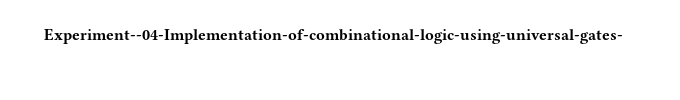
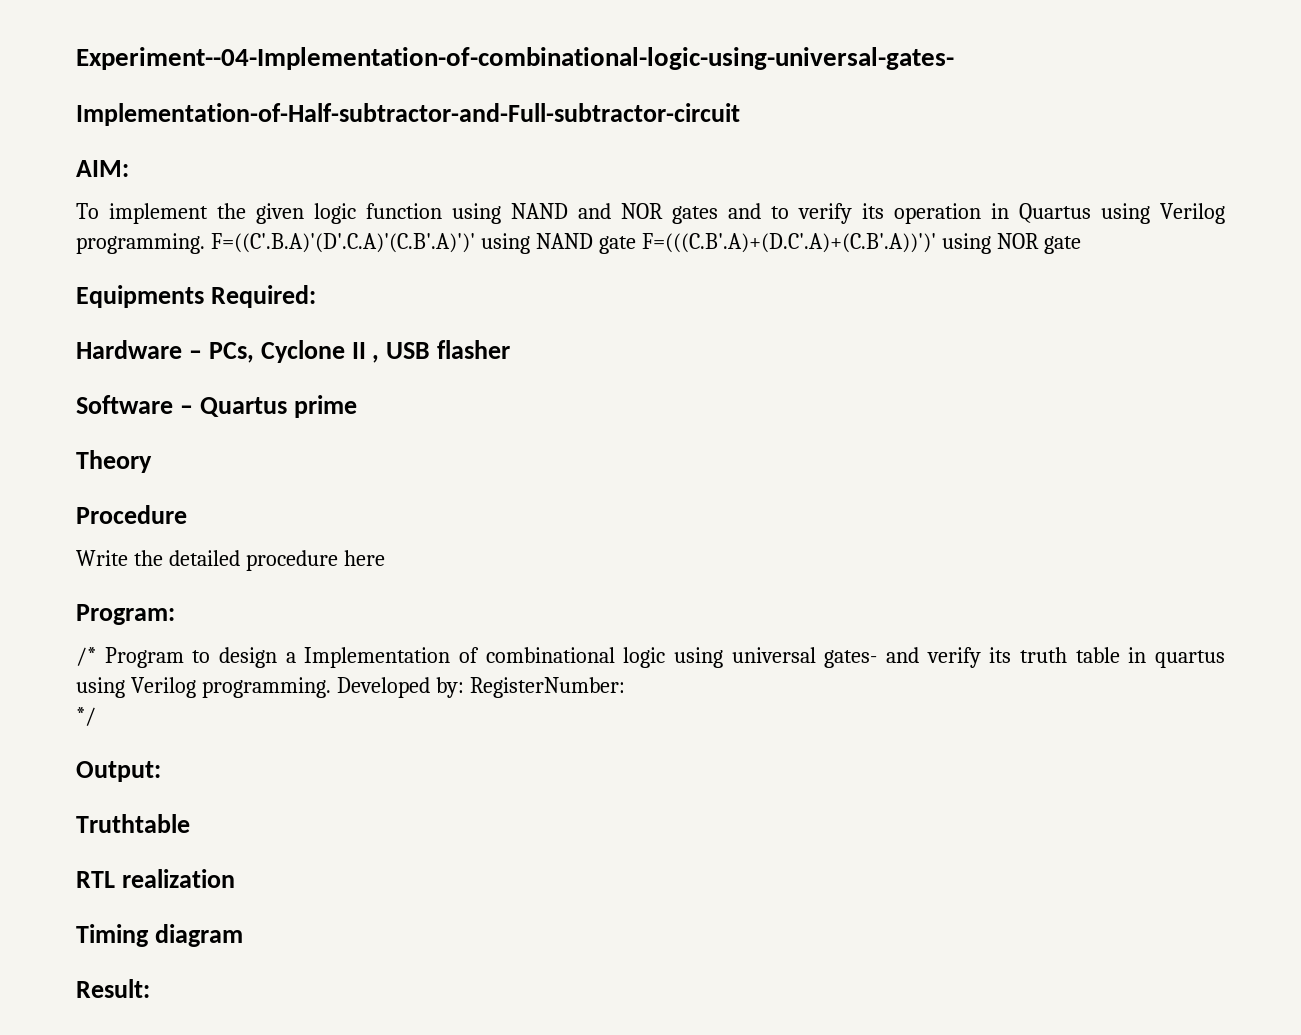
(623, 36) none -> [76,103,740,126] [76,160,129,177] [76,203,1225,224] [76,233,1081,254] [76,285,316,308] [76,340,511,363] [76,395,357,418] [76,450,152,473] [76,505,187,524] [76,550,385,571] [76,604,175,625] [76,647,1225,668] [76,677,625,698] [76,707,96,726] [76,761,161,782] [76,814,190,833] [76,869,235,888] [76,924,243,947] [76,979,150,998] // Implementation-of-Half-subtractor-and-Full-subtractor-circuit // AIM: // To implement the given logic function using NAND and NOR gates and to verify its operation in Quartus using Verilog programming. F=((C'.B.A)'(D'.C.A)'(C.B'.A)')' using NAND gate F=(((C.B'.A)+(D.C'.A)+(C.B'.A))')' using NOR gate // Equipments Required: // Hardware – PCs, Cyclone II , USB flasher // Software – Quartus prime // Theory // Procedure // Write the detailed procedure here // Program: // /* Program to design a Implementation of combinational logic using universal gates- and verify its truth table in quartus using Verilog programming. Developed by: RegisterNumber: // */ // Output: // Truthtable // RTL realization // Timing diagram // Result:

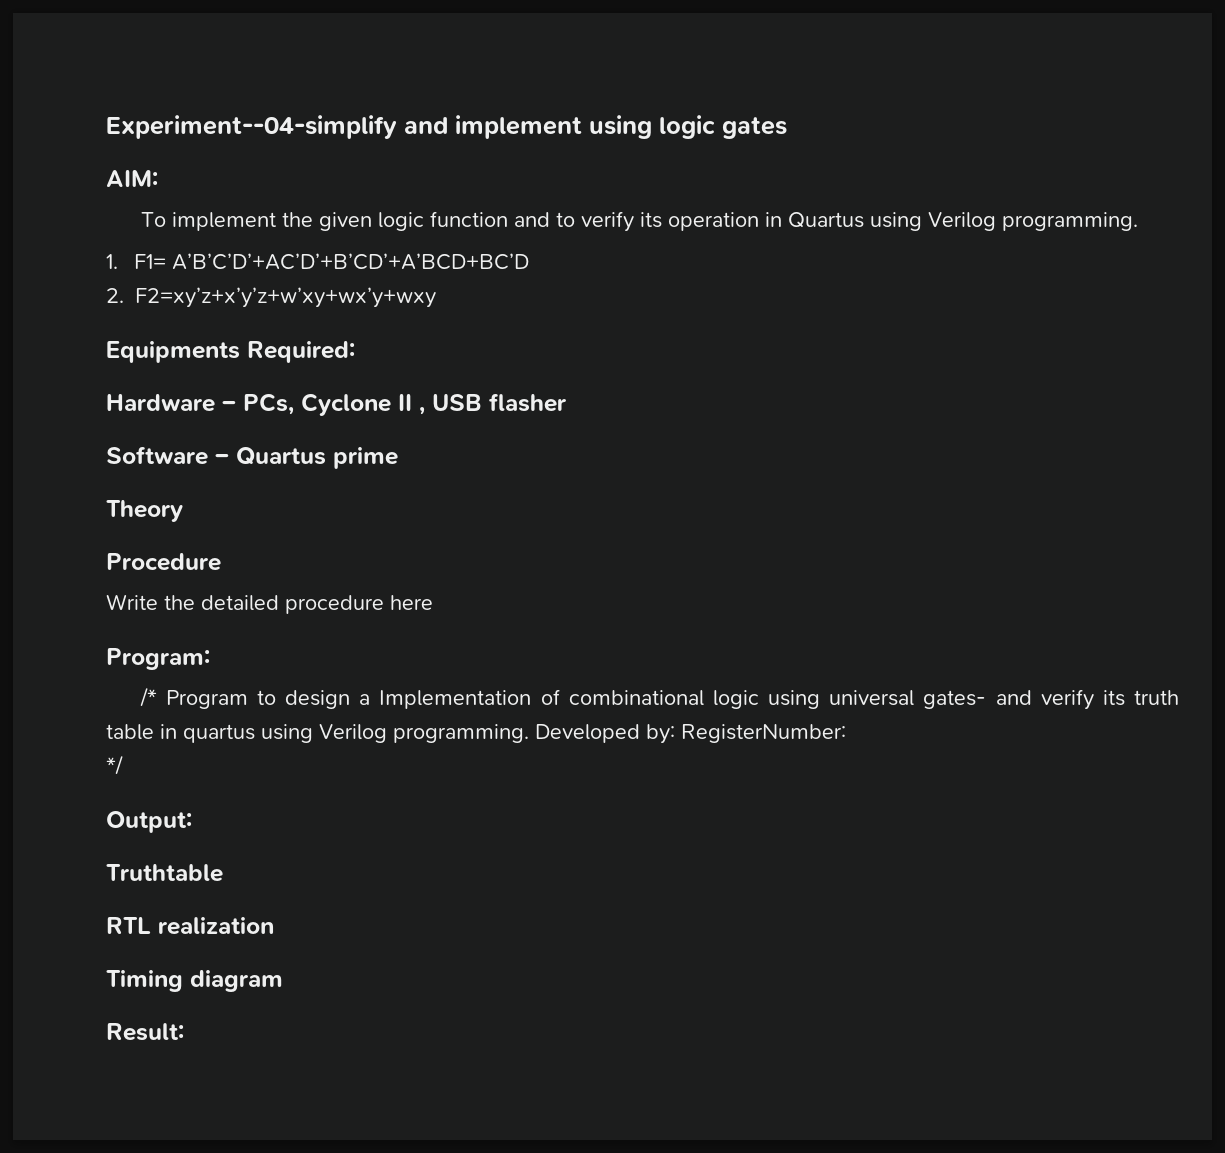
[76,47,954,70] [76,103,740,126] Experiment--04-Implementation-of-combinational-logic-using-universal-gates- // Implementation-of-Half-subtractor-and-Full-subtractor-circuit -> [106,115,787,139] Experiment--04-simplify and implement using logic gates
[452,203,718,224] using NAND and NOR gates -> (508, 219) none
[210,233,1081,254] F=((C'.B.A)'(D'.C.A)'(C.B'.A)')' using NAND gate F=(((C.B'.A)+(D.C'.A)+(C.B'.A))')' using NOR gate -> [106,253,529,270] [106,287,436,308] // 1. F1= A’B’C’D’+AC’D’+B’CD’+A’BCD+BC’D // 2. F2=xy’z+x’y’z+w’xy+wx’y+wxy

